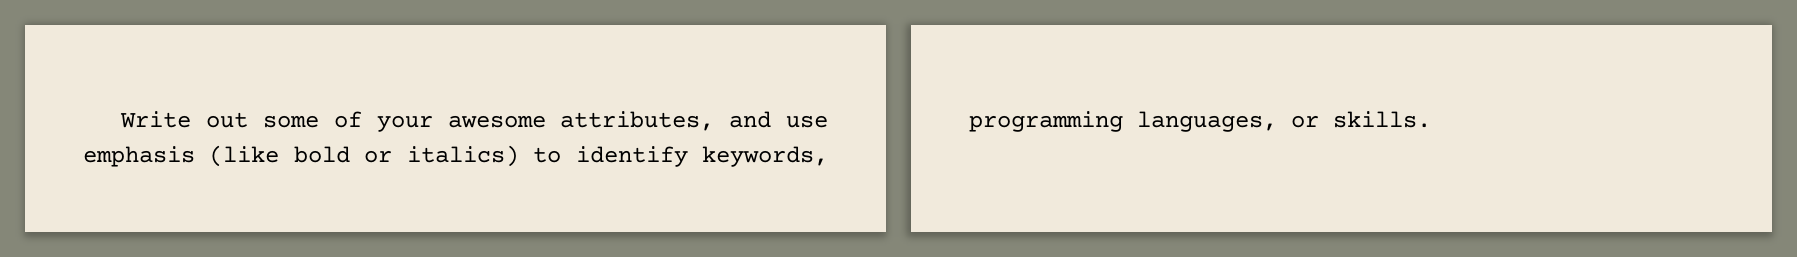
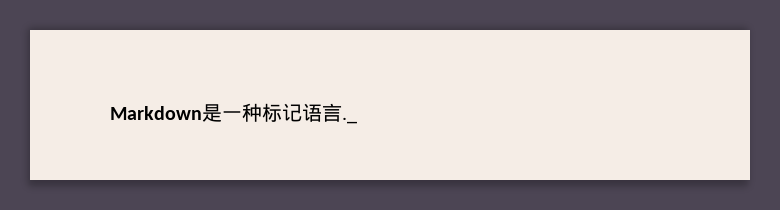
[120,111,828,132] [83,145,829,167] [969,111,1431,132] Write out some of your awesome attributes, and use emphasis (like bold or italics) to identify keywords, programming languages, or skills. -> [110,103,357,124] Markdown是一种标记语言._

